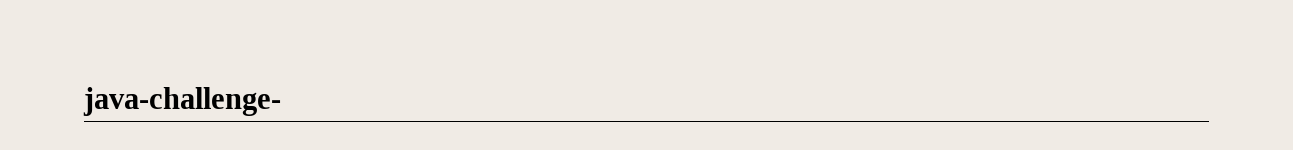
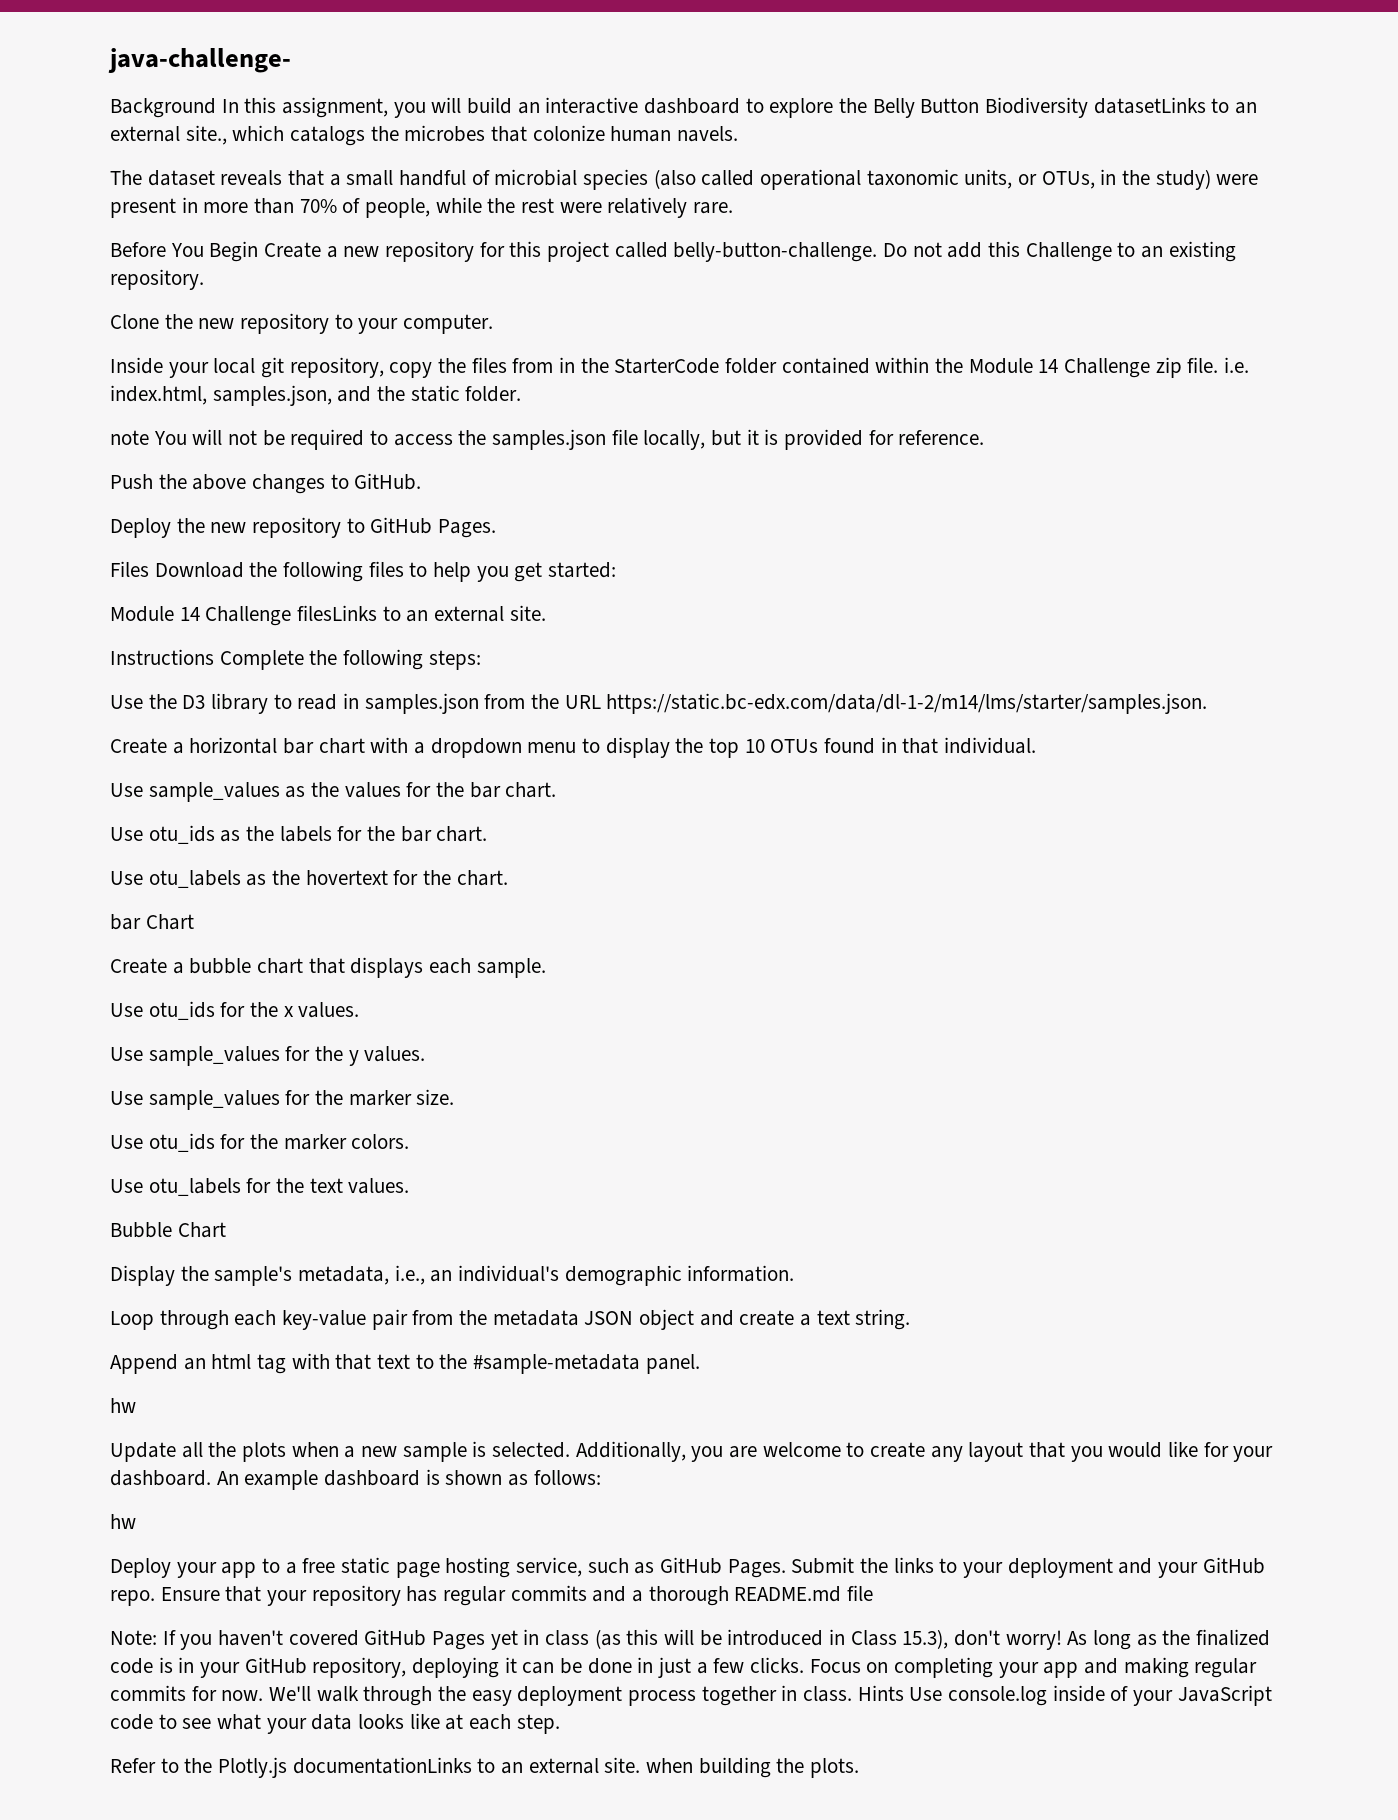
(281, 101) none -> [110,97,1258,118] [110,125,739,146] [110,169,1259,190] [110,197,734,218] [110,241,1236,262] [110,269,204,290] [110,313,494,334] [110,357,1250,378] [110,385,522,406] [110,429,985,450] [110,473,422,494] [110,517,497,538] [110,561,617,582] [110,605,546,626] [110,649,481,670] [110,693,1208,714] [110,737,1037,758] [110,782,557,802] [110,825,488,844] [110,870,508,888] [110,914,194,930] [110,957,546,978] [110,1001,360,1020] [110,1046,426,1066] [110,1089,455,1110] [110,1133,410,1152] [110,1178,410,1196] [110,1222,226,1238] [110,1265,795,1286] [110,1309,911,1330] [110,1353,700,1374] [110,1398,136,1413] [110,1441,1274,1462] [110,1469,601,1490] [110,1514,136,1529] [110,1557,1265,1578] [110,1585,874,1606] [110,1629,1271,1650] [110,1657,1258,1678] [110,1685,1272,1706] [110,1713,560,1734] [110,1757,860,1778] // Background In this assignment, you will build an interactive dashboard to explore the Belly Button Biodiversity datasetLinks to an external site., which catalogs the microbes that colonize human navels. // The dataset reveals that a small handful of microbial species (also called operational taxonomic units, or OTUs, in the study) were present in more than 70% of people, while the rest were relatively rare. // Before You Begin Create a new repository for this project called belly-button-challenge. Do not add this Challenge to an existing repository. // Clone the new repository to your computer. // Inside your local git repository, copy the files from in the StarterCode folder contained within the Module 14 Challenge zip file. i.e. index.html, samples.json, and the static folder. // note You will not be required to access the samples.json file locally, but it is provided for reference. // Push the above changes to GitHub. // Deploy the new repository to GitHub Pages. // Files Download the following files to help you get started: // Module 14 Challenge filesLinks to an external site. // Instructions Complete the following steps: // Use the D3 library to read in samples.json from the URL https://static.bc-edx.com/data/dl-1-2/m14/lms/starter/samples.json. // Create a horizontal bar chart with a dropdown menu to display the top 10 OTUs found in that individual. // Use sample_values as the values for the bar chart. // Use otu_ids as the labels for the bar chart. // Use otu_labels as the hovertext for the chart. // bar Chart // Create a bubble chart that displays each sample. // Use otu_ids for the x values. // Use sample_values for the y values. // Use sample_values for the marker size. // Use otu_ids for the marker colors. // Use otu_labels for the text values. // Bubble Chart // Display the sample's metadata, i.e., an individual's demographic information. // Loop through each key-value pair from the metadata JSON object and create a text string. // Append an html tag with that text to the #sample-metadata panel. // hw // Update all the plots when a new sample is selected. Additionally, you are welcome to create any layout that you would like for your dashboard. An example dashboard is shown as follows: // hw // Deploy your app to a free static page hosting service, such as GitHub Pages. Submit the links to your deployment and your GitHub repo. Ensure that your repository has regular commits and a thorough README.md file // Note: If you haven't covered GitHub Pages yet in class (as this will be introduced in Class 15.3), don't worry! As long as the finalized code is in your GitHub repository, deploying it can be done in just a few clicks. Focus on completing your app and making regular commits for now. We'll walk through the easy deployment process together in class. Hints Use console.log inside of your JavaScript code to see what your data looks like at each step. // Refer to the Plotly.js documentationLinks to an external site. when building the plots.

